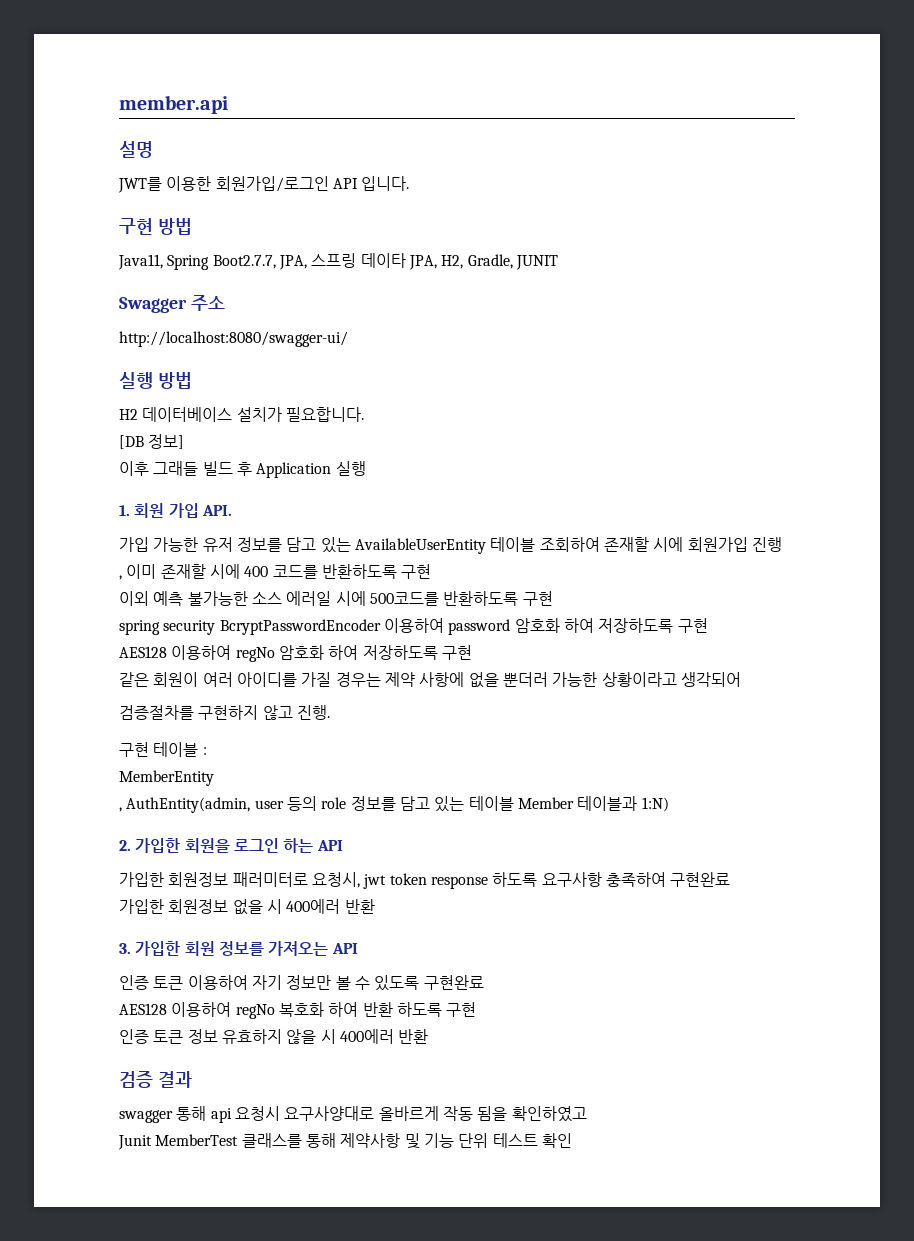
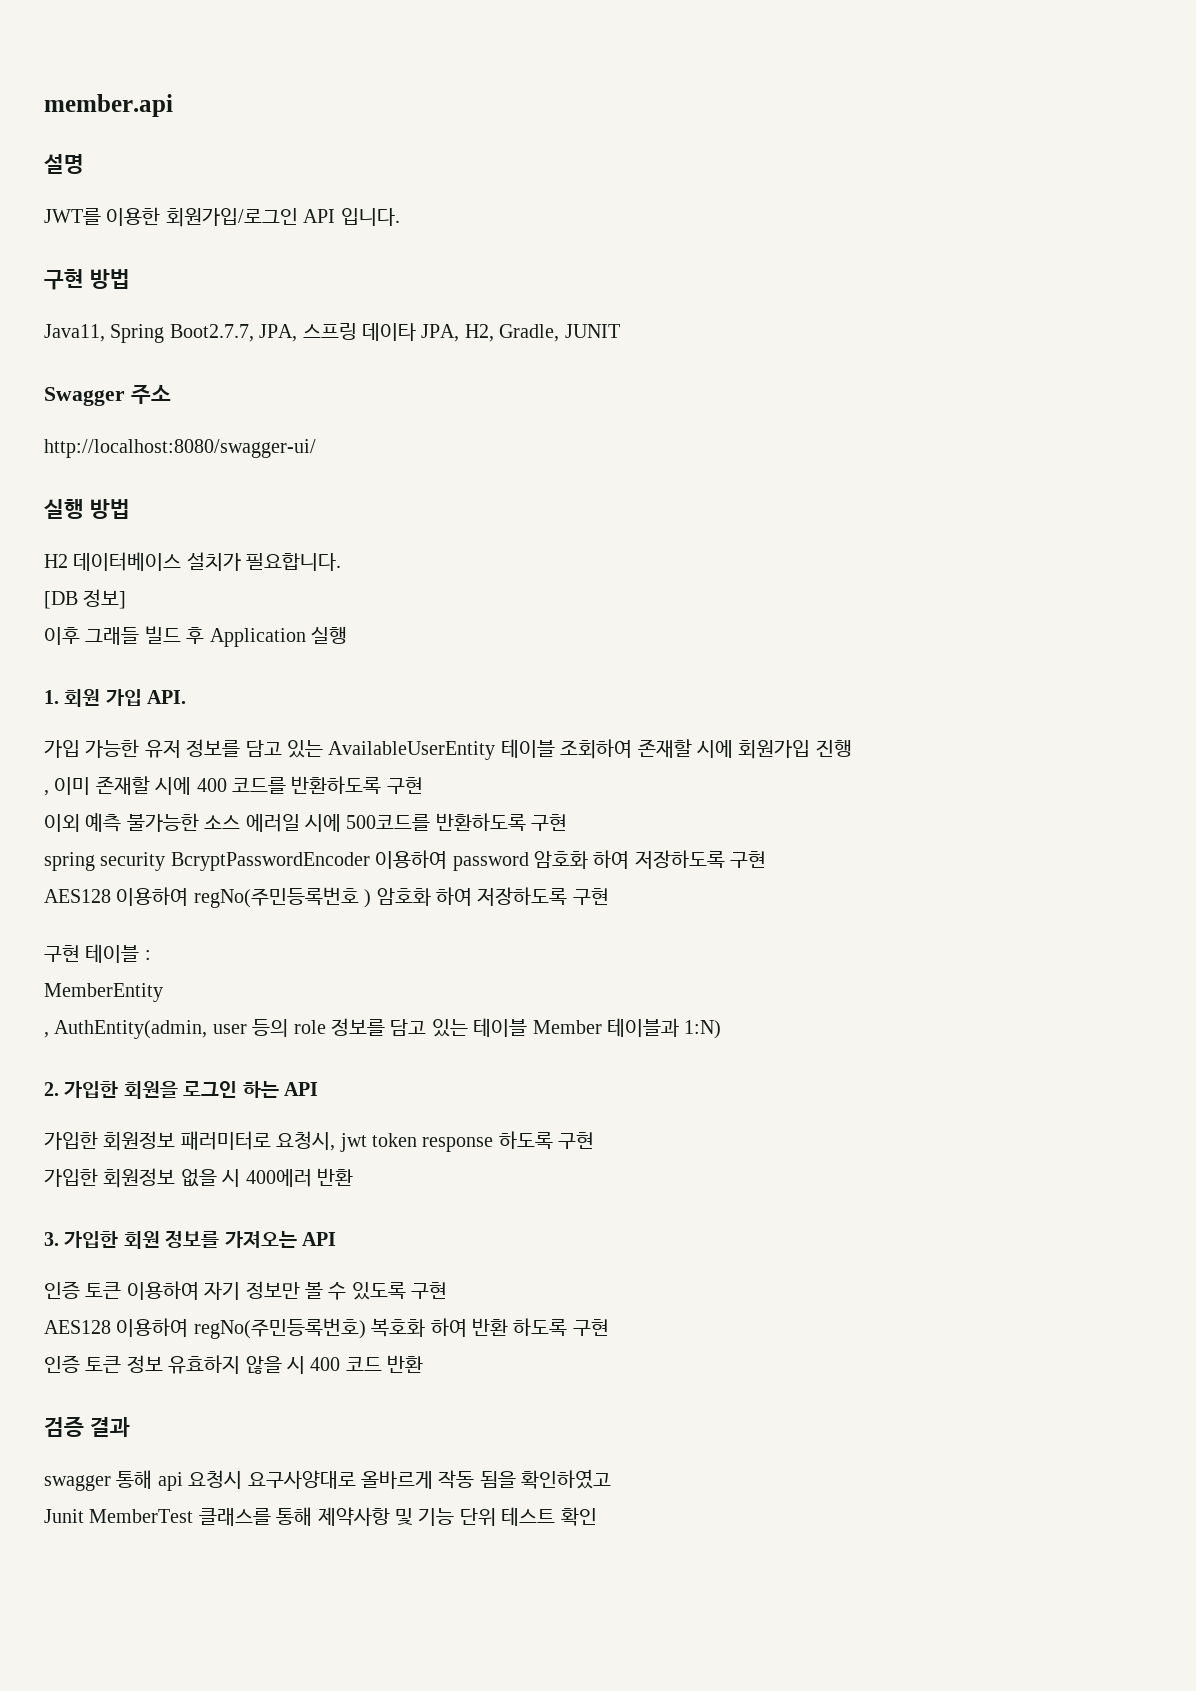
[235,645,472,662] [119,672,741,688] [119,705,330,720] regNo 암호화 하여 저장하도록 구현 // 같은 회원이 여러 아이디를 가질 경우는 제약 사항에 없을 뿐더러 가능한 상황이라고 생각되어 // 검증절차를 구현하지 않고 진행. -> [193,887,609,908] regNo(주민등록번호 ) 암호화 하여 저장하도록 구현
[541,872,731,887] 요구사항 충족하여 구현완료 -> [558,1132,595,1149] 구현
[423,975,484,990] [119,1002,275,1019] 구현완료 // AES128 이용하여 regNo -> [411,1282,448,1299] [44,1318,366,1339] 구현 // AES128 이용하여 regNo(주민등록번호)
[339,1029,394,1044] 400에러 -> [310,1357,382,1371] 400 코드

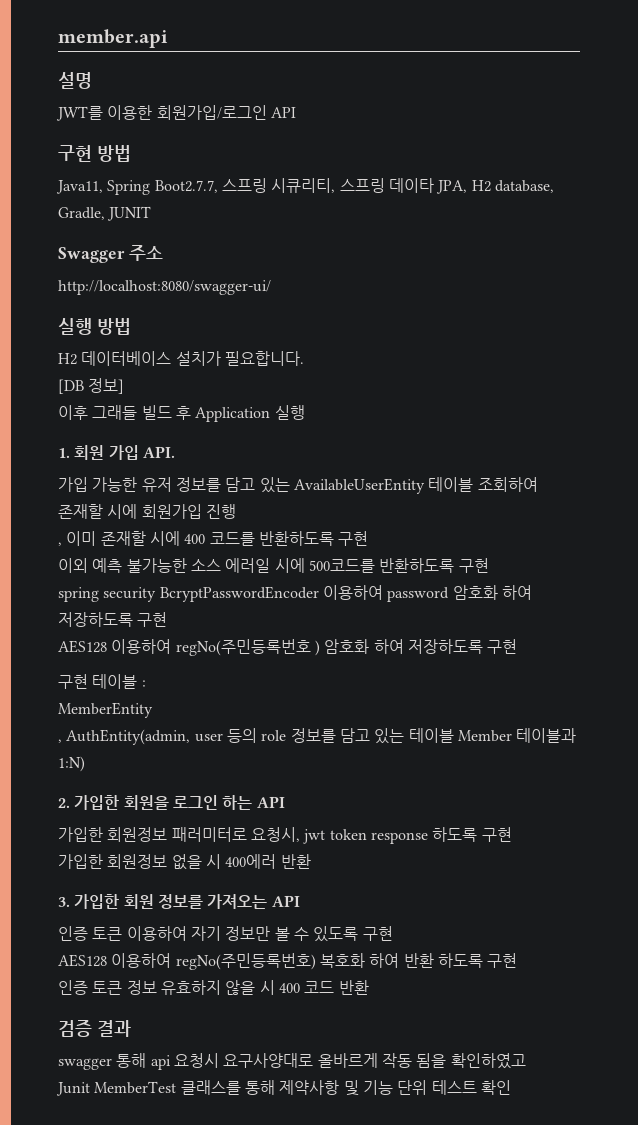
[340,208,400,226] 입니다. -> (296, 112) none
[259,324,298,342] JPA, -> [221,178,336,193] 스프링 시큐리티,
[464,324,494,342] H2, -> [471,180,554,193] H2 database,

